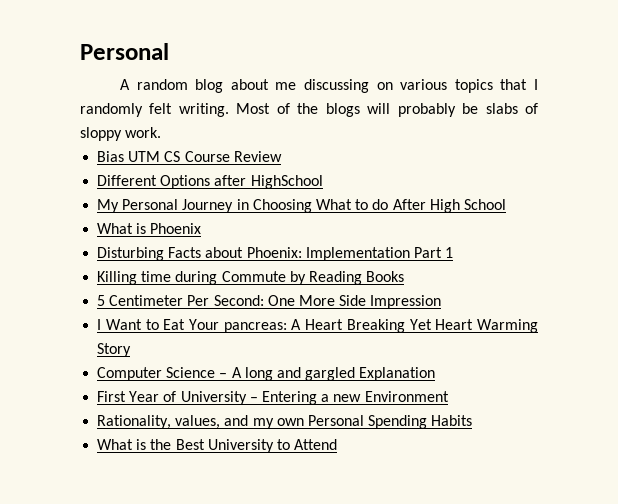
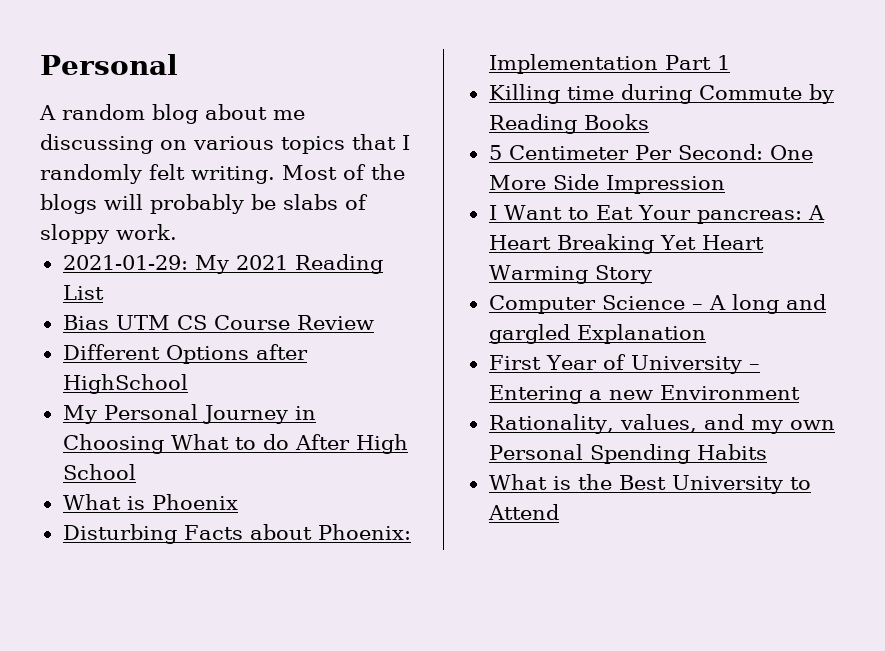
(162, 132) none -> [62,254,383,274] [62,285,104,300] // 2021-01-29: My 2021 Reading List

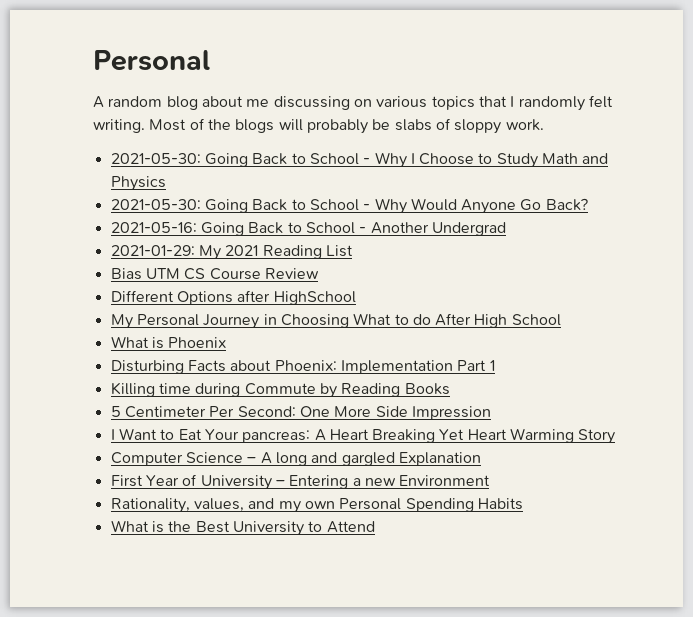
(177, 232) none -> [110,152,609,168] [110,176,166,191] [110,198,588,214] [110,222,506,236] // 2021-05-30: Going Back to School - Why I Choose to Study Math and Physics // 2021-05-30: Going Back to School - Why Would Anyone Go Back? // 2021-05-16: Going Back to School - Another Undergrad

